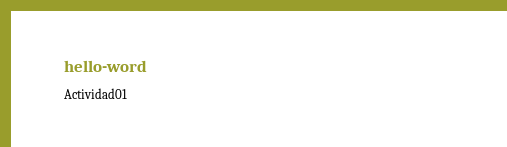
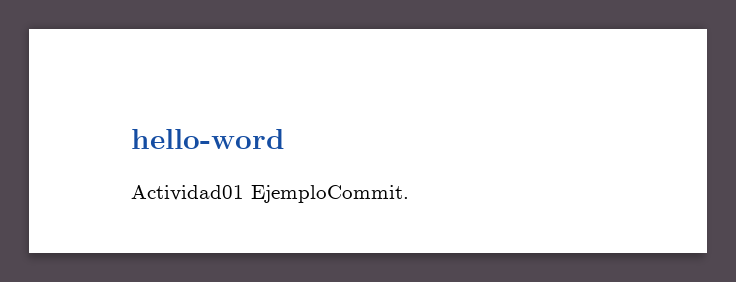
(127, 93) none -> [251,185,409,203] EjemploCommit.

